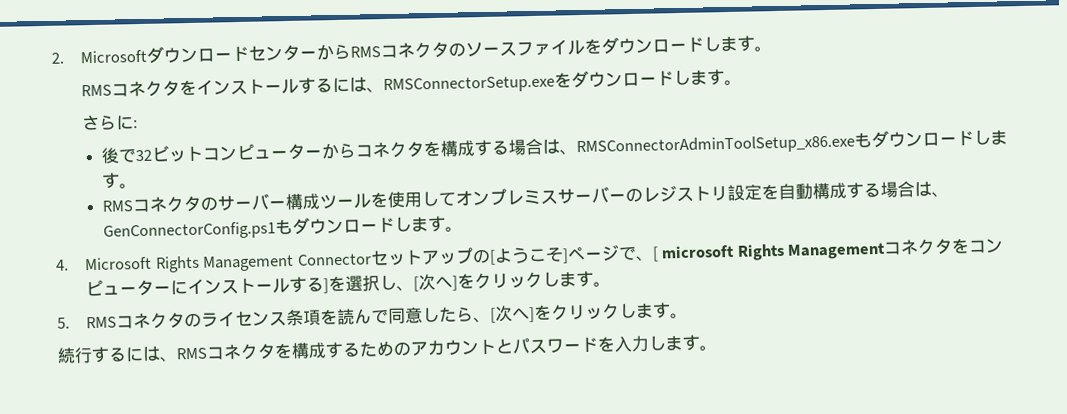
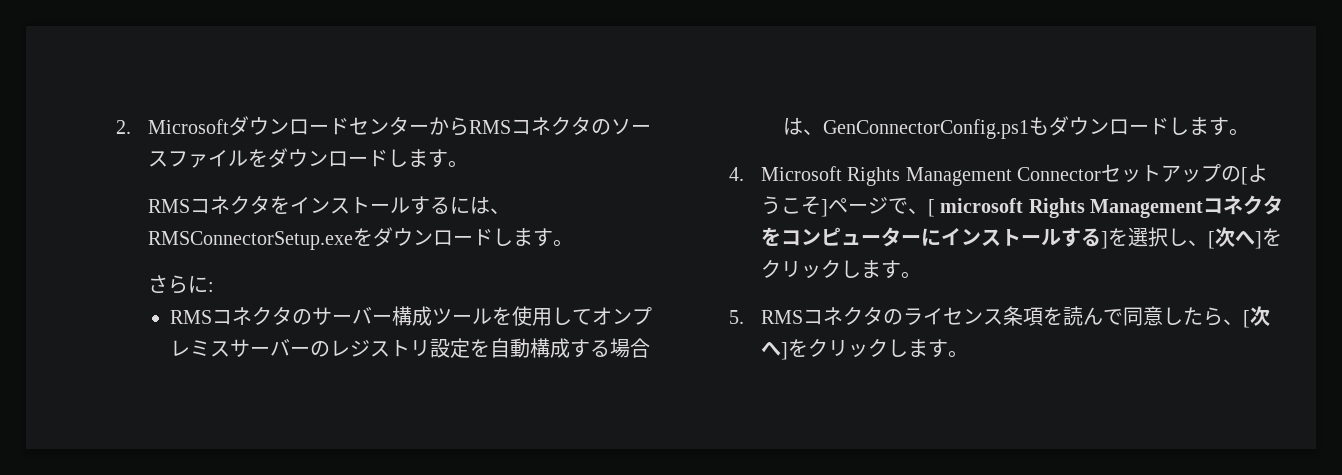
[100,129,1008,164] [101,172,137,189] // 後で32ビットコンピューターからコネクタを構成する場合は、RMSConnectorAdminToolSetup_x86.exeもダウンロードします。 -> (214, 287) none
[57,334,717,364] // 続行するには、RMSコネクタを構成するためのアカウントとパスワードを入力します。 -> (968, 354) none

